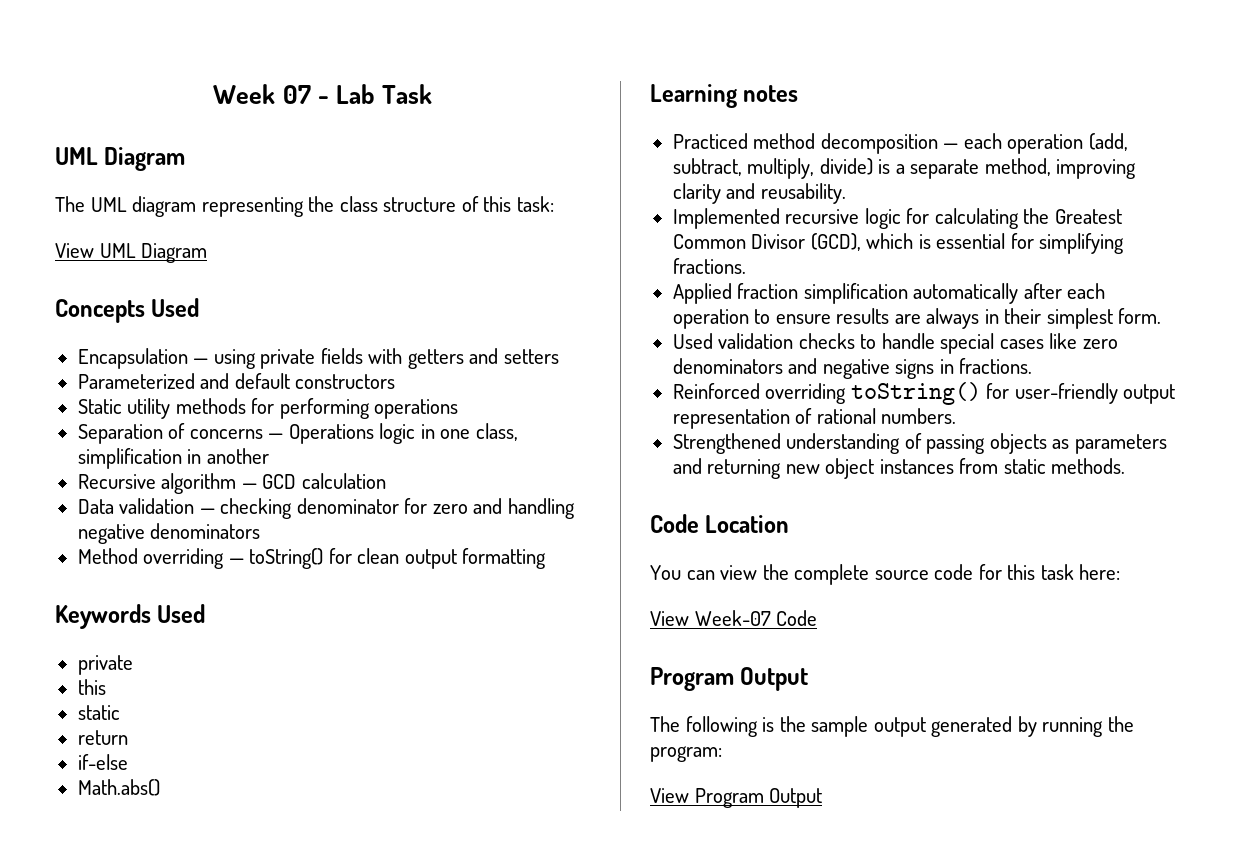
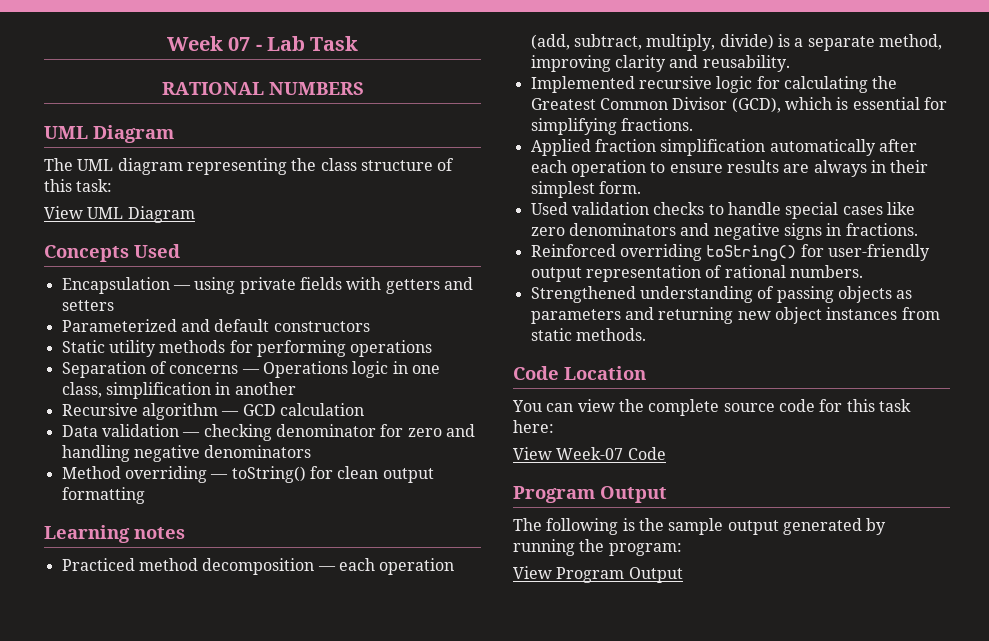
(432, 94) none -> [161,82,364,95] // RATIONAL NUMBERS
[55,604,206,629] [77,655,133,675] [77,679,106,695] [77,705,120,720] [77,730,128,745] [77,754,128,770] [77,779,160,796] // Keywords Used // private // this // static // return // if-else // Math.abs() -> (145, 495) none

